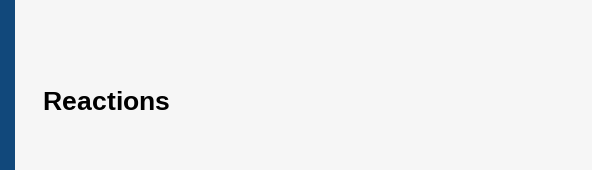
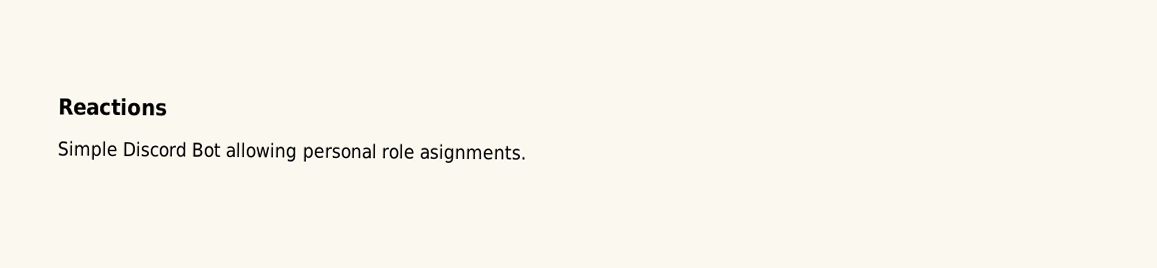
(170, 100) none -> [57,140,526,164] // Simple Discord Bot allowing personal role asignments.

